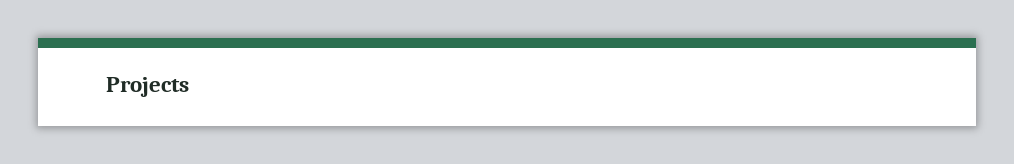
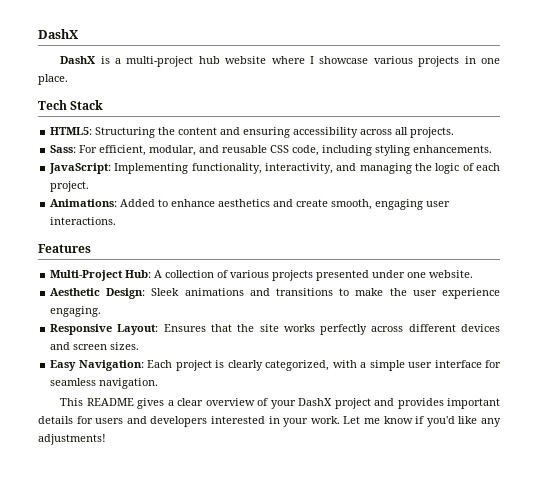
[106,77,189,97] Projects -> [38,29,79,39] [60,56,500,67] [38,74,68,85] [38,100,104,110] [50,127,455,138] [50,145,493,156] [49,163,500,174] [50,181,90,192] [50,199,451,210] [50,217,117,225] [38,244,91,253] [50,270,474,281] [50,288,500,299] [50,306,102,317] [50,324,500,335] [50,342,140,350] [50,360,502,371] [50,378,159,389] [60,398,500,409] [38,416,502,427] [38,434,106,445] DashX // DashX is a multi-project hub website where I showcase various projects in one place. // Tech Stack // HTML5: Structuring the content and ensuring accessibility across all projects. // Sass: For efficient, modular, and reusable CSS code, including styling enhancements. // JavaScript: Implementing functionality, interactivity, and managing the logic of each project. // Animations: Added to enhance aesthetics and create smooth, engaging user interactions. // Features // Multi-Project Hub: A collection of various projects presented under one website. // Aesthetic Design: Sleek animations and transitions to make the user experience engaging. // Responsive Layout: Ensures that the site works perfectly across different devices and screen sizes. // Easy Navigation: Each project is clearly categorized, with a simple user interface for seamless navigation. // This README gives a clear overview of your DashX project and provides important details for users and developers interested in your work. Let me know if you'd like any adjustments!

